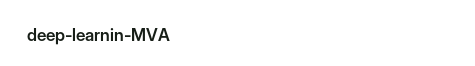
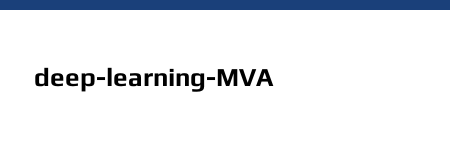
[27,28,170,45] deep-learnin-MVA -> [34,67,274,92] deep-learning-MVA

